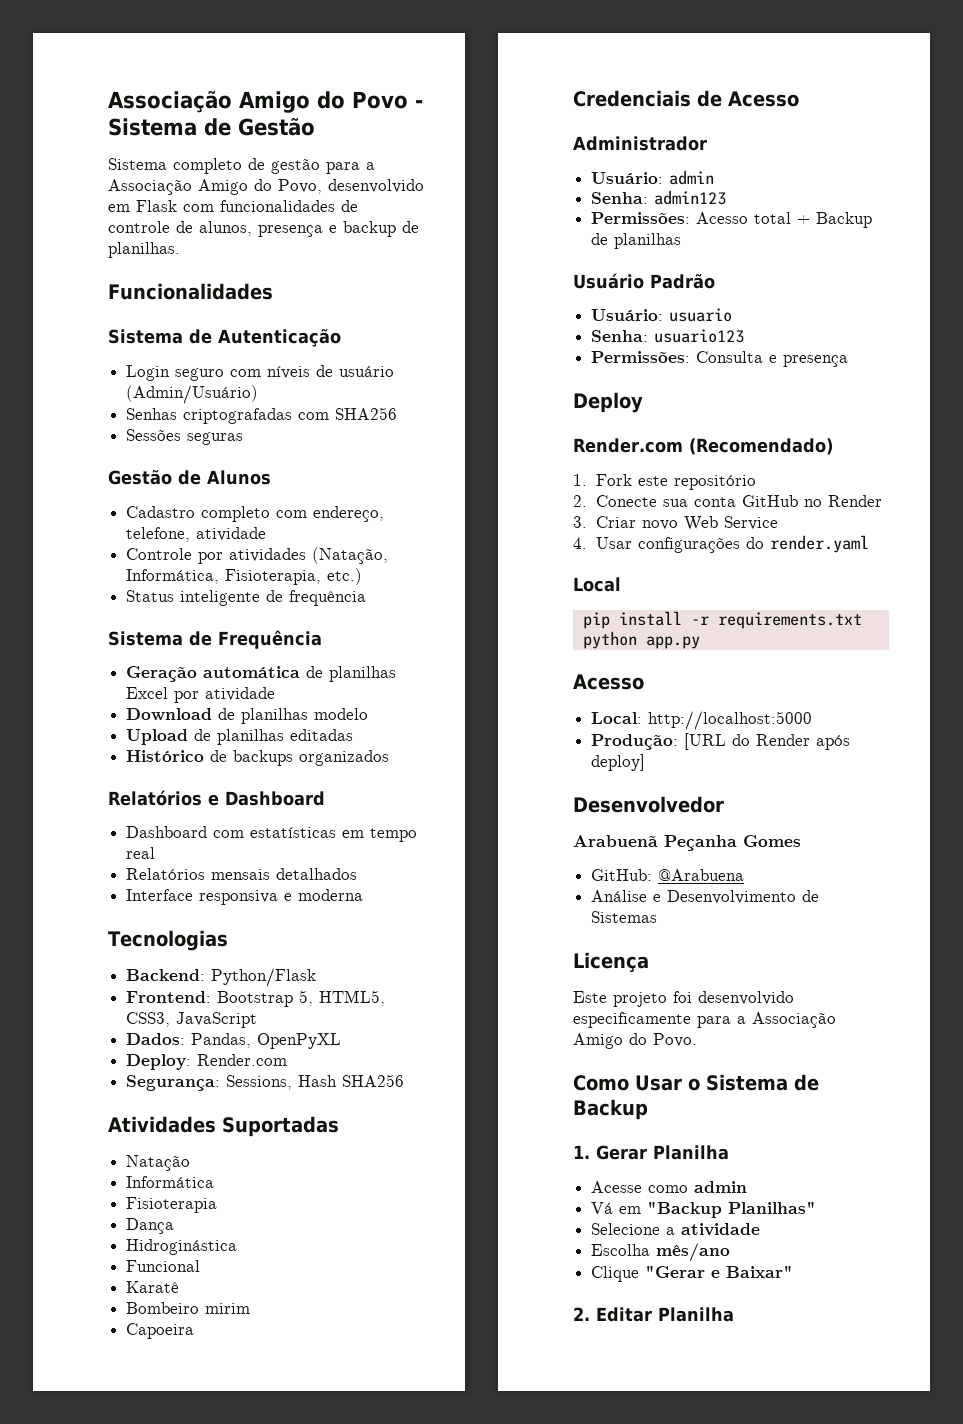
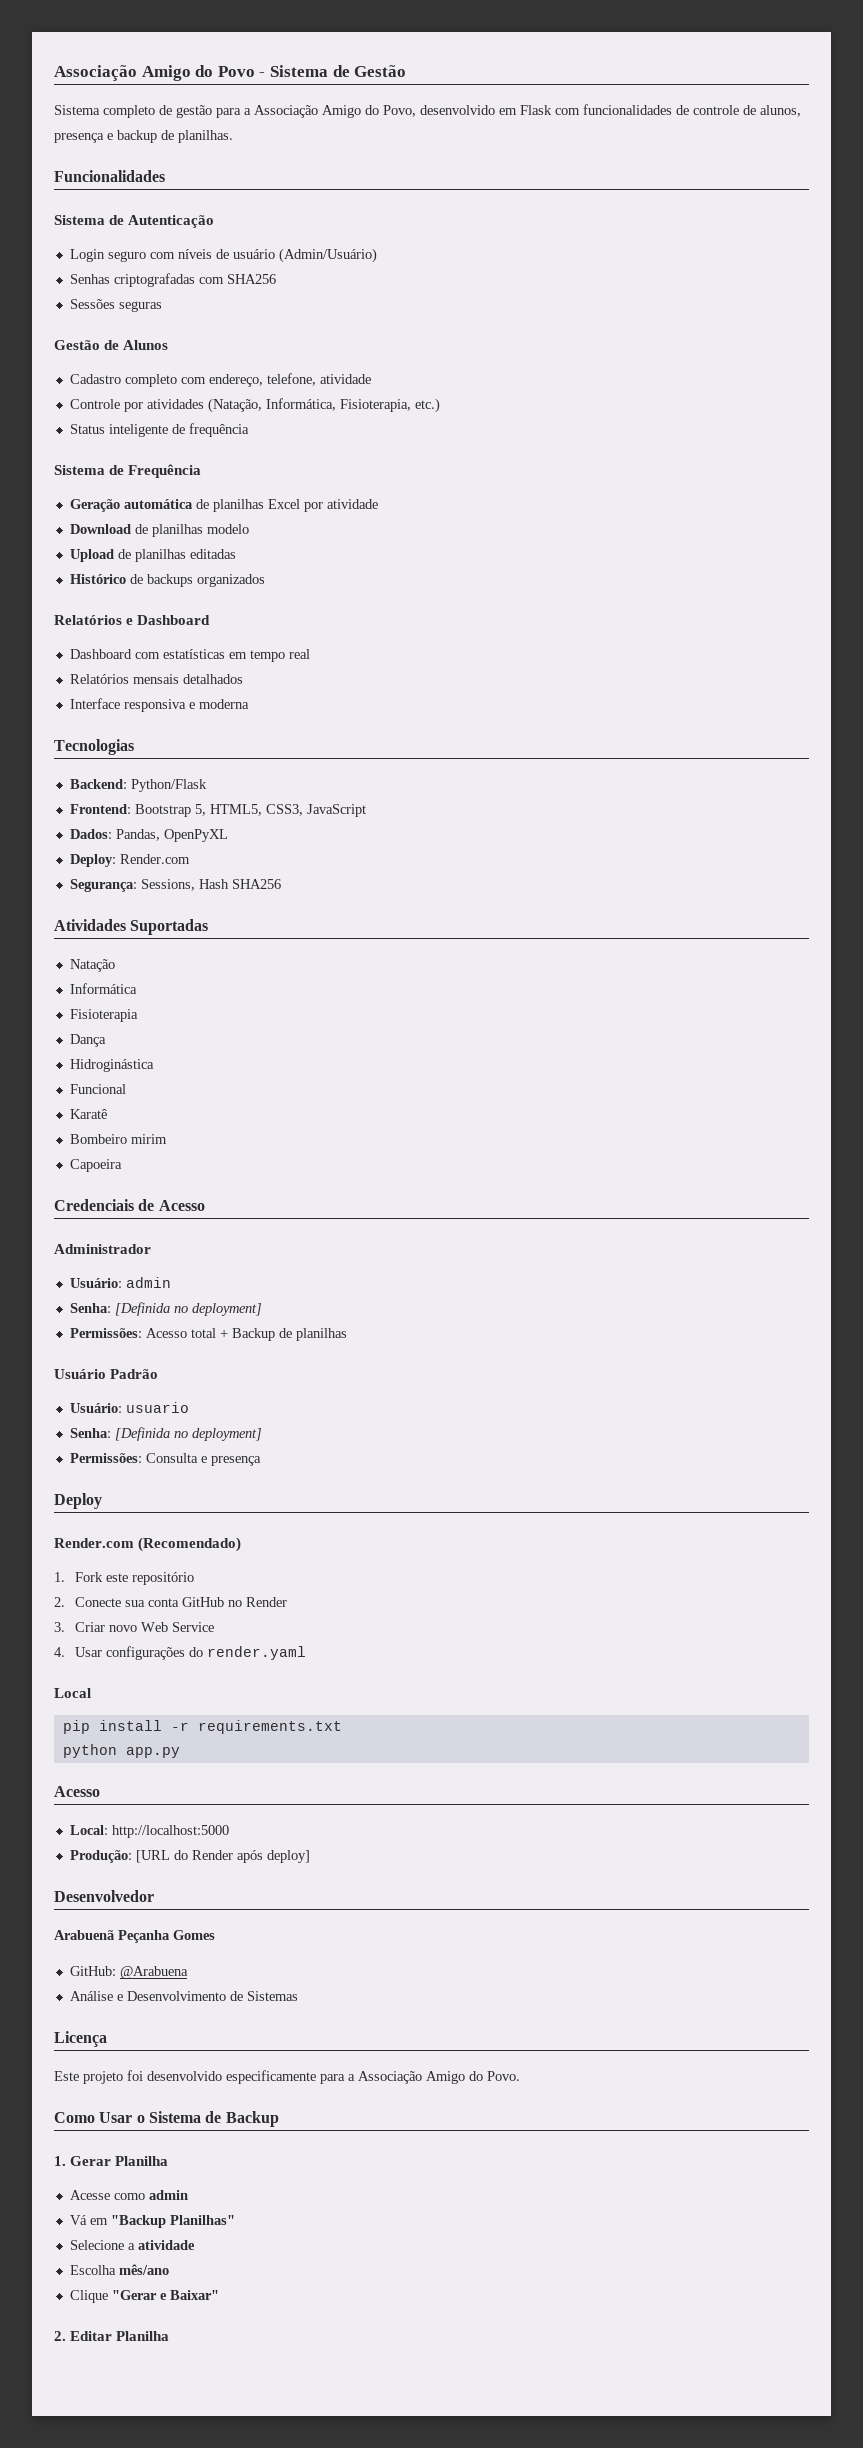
[654,190,727,205] admin123 -> [114,1302,262,1316] [Definida no deployment]
[654,329,745,343] usuario123 -> [114,1427,262,1441] [Definida no deployment]

